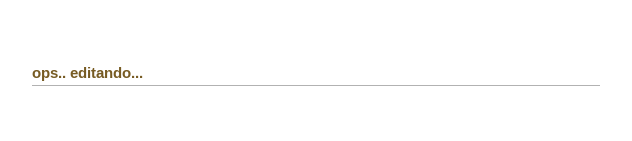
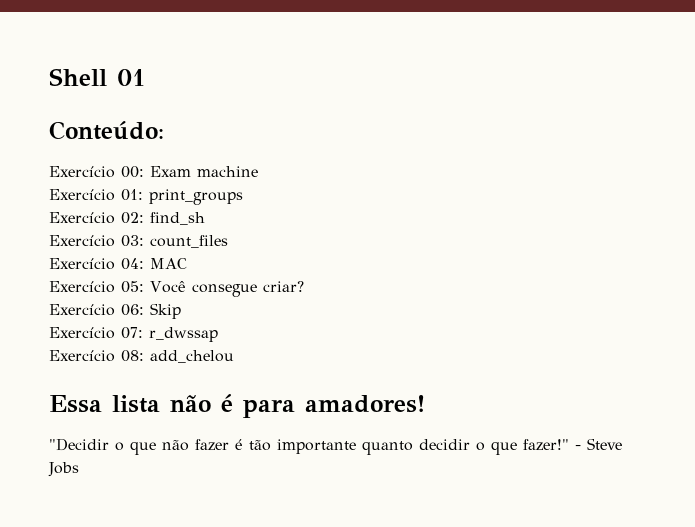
[32,67,144,81] ops.. editando... -> [49,68,145,86] [49,121,164,140] [49,166,258,178] [49,189,243,205] [49,212,205,225] [49,235,228,248] [49,258,187,270] [49,281,304,297] [49,303,181,319] [49,327,218,342] [49,350,234,363] [49,394,425,418] [49,438,622,455] [48,462,79,477] Shell 01 // Conteúdo: // Exercício 00: Exam machine // Exercício 01: print_groups // Exercício 02: find_sh // Exercício 03: count_files // Exercício 04: MAC // Exercício 05: Você consegue criar? // Exercício 06: Skip // Exercício 07: r_dwssap // Exercício 08: add_chelou // Essa lista não é para amadores! // "Decidir o que não fazer é tão importante quanto decidir o que fazer!" - Steve Jobs

